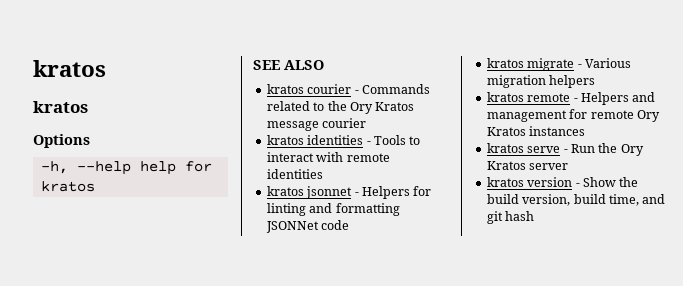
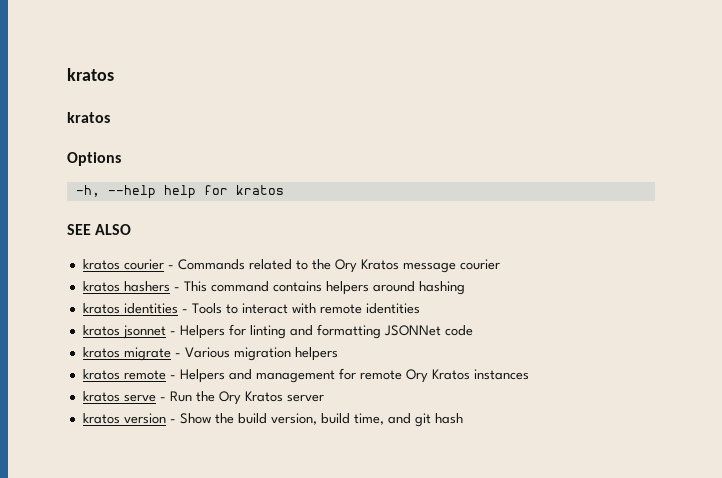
(367, 123) none -> [82,281,465,295] // kratos hashers - This command contains helpers around hashing

